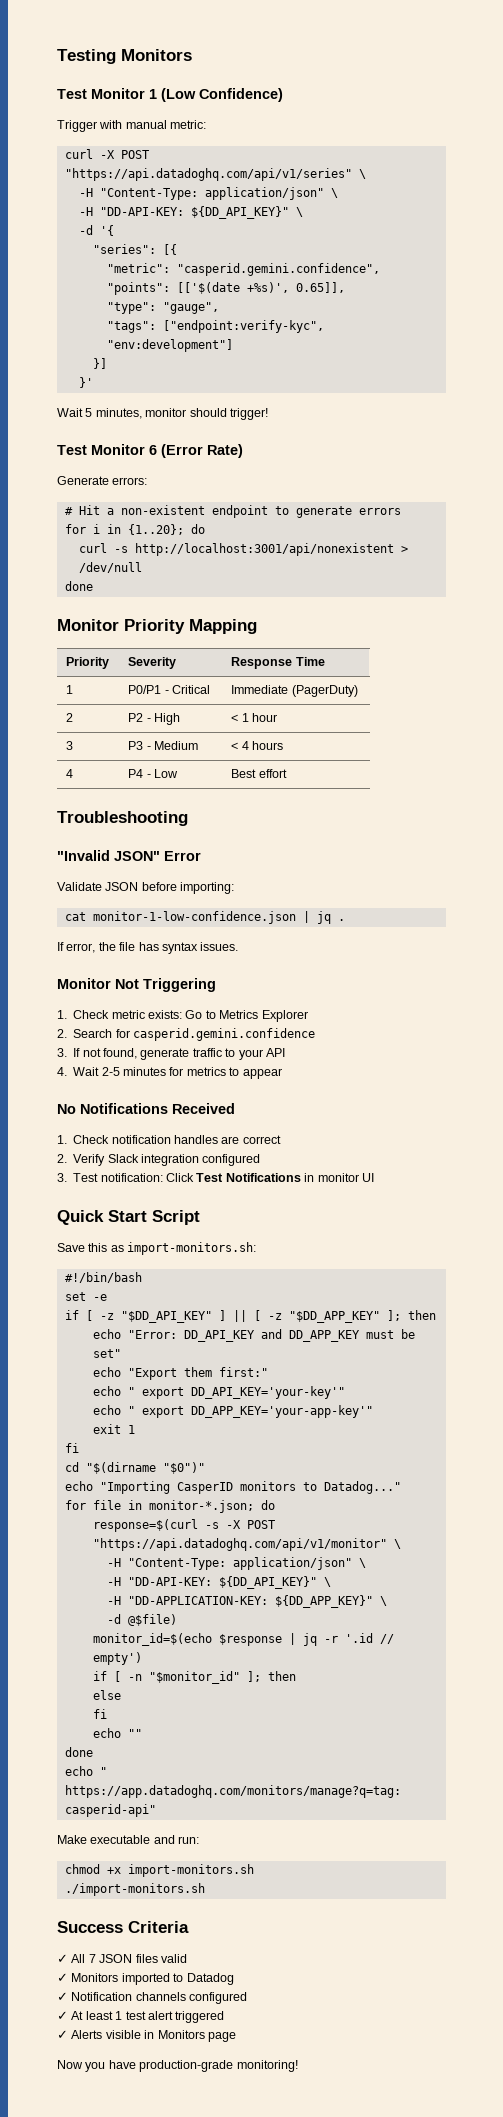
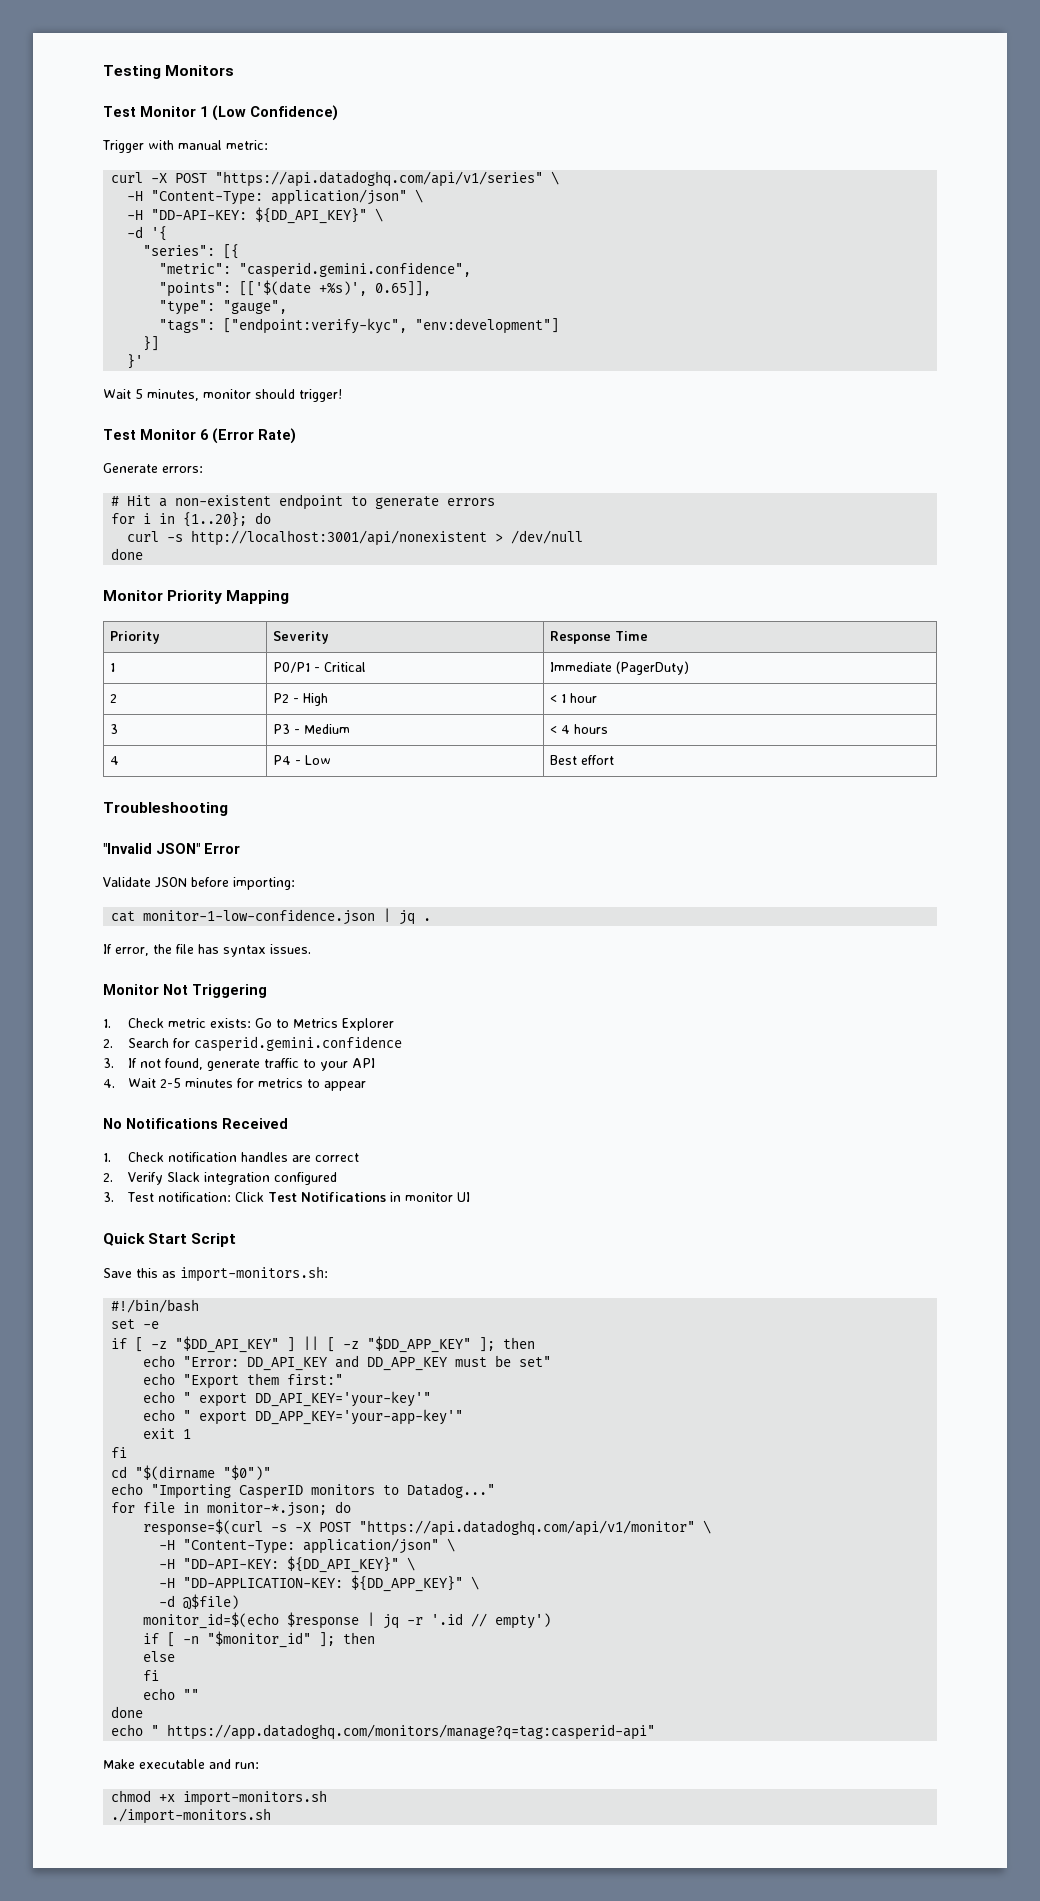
[57,1921,189,1933] [57,1954,187,1963] [57,1973,234,1985] [57,1992,248,2004] [57,2011,225,2023] [57,2030,236,2042] [57,2060,298,2072] // Success Criteria // ✓ All 7 JSON files valid // ✓ Monitors imported to Datadog // ✓ Notification channels configured // ✓ At least 1 test alert triggered // ✓ Alerts visible in Monitors page // Now you have production-grade monitoring! -> (272, 1816) none

